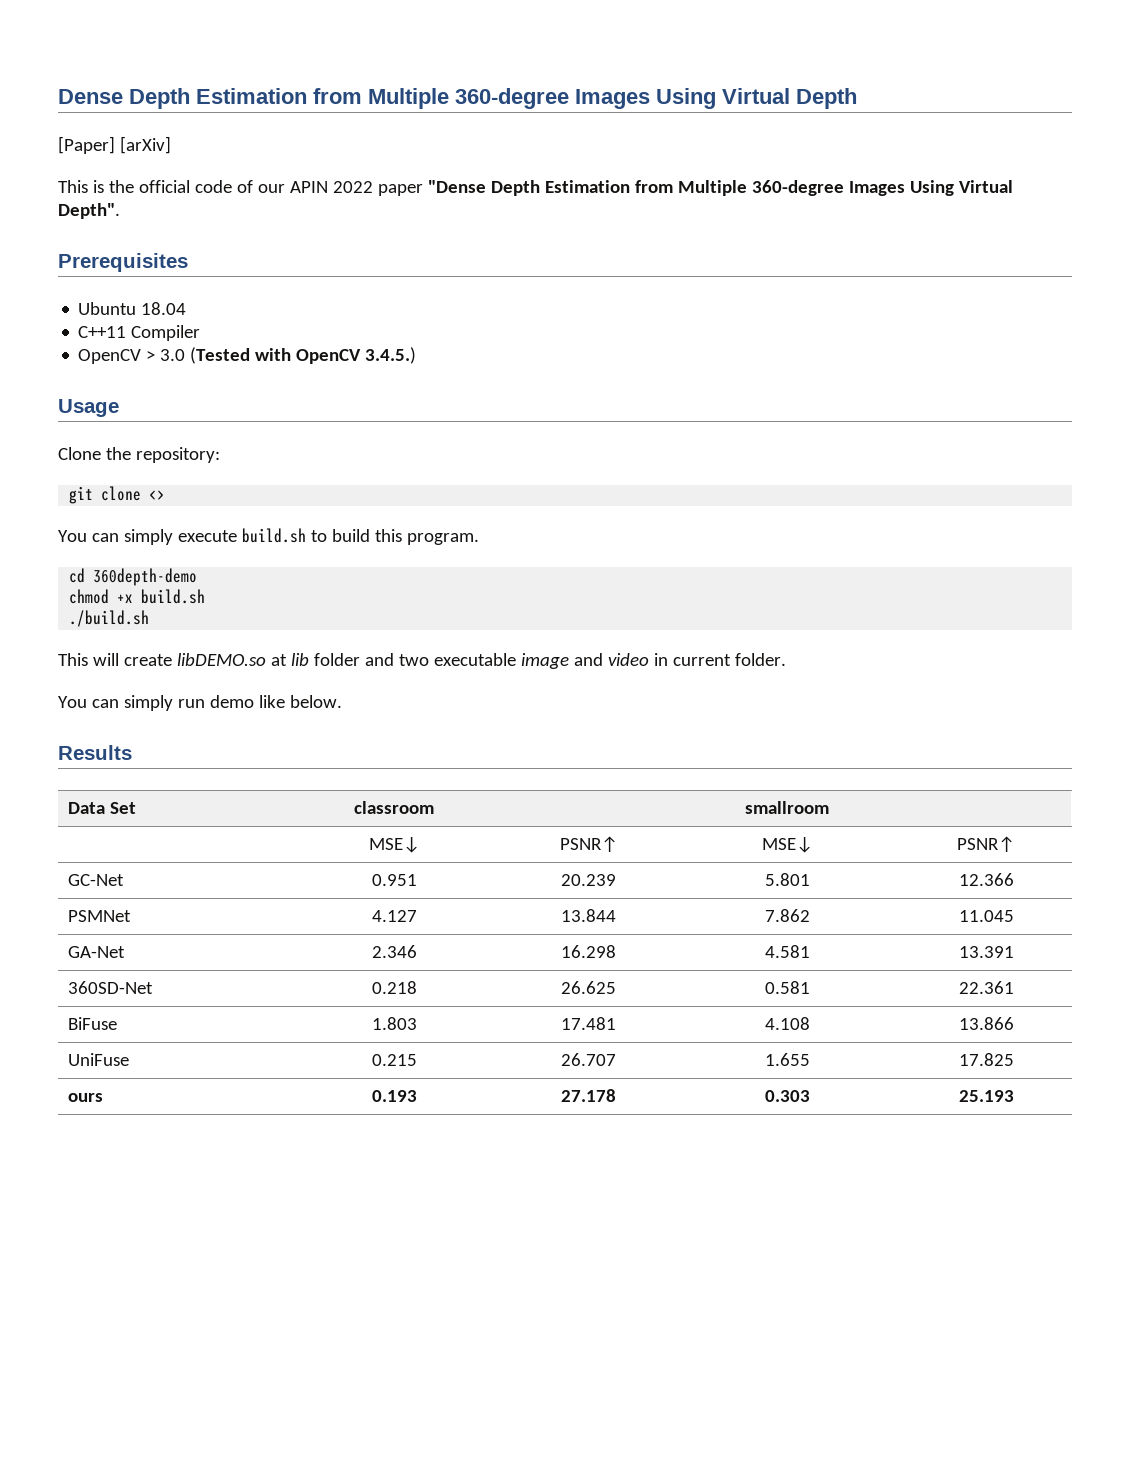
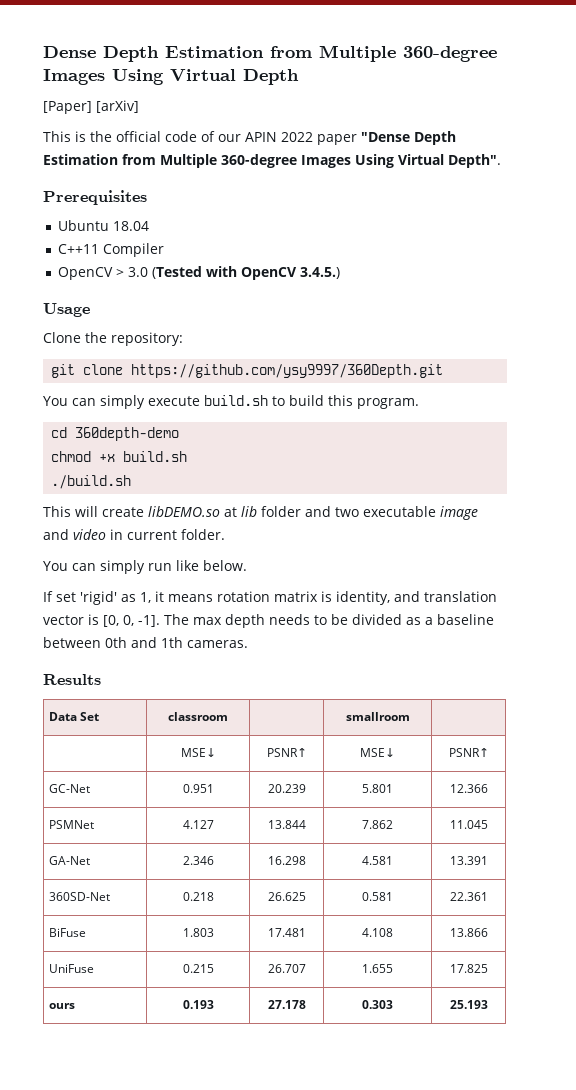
[149,490,166,500] <> -> [131,364,444,378] https://github.com/ysy9997/360Depth.git
[209,695,254,708] demo -> (172, 567) none
(342, 701) none -> [43,591,497,605] [43,614,494,628] [43,637,248,648] // If set 'rigid' as 1, it means rotation matrix is identity, and translation vector is [0, 0, -1]. The max depth needs to be divided as a baseline between 0th and 1th cameras.

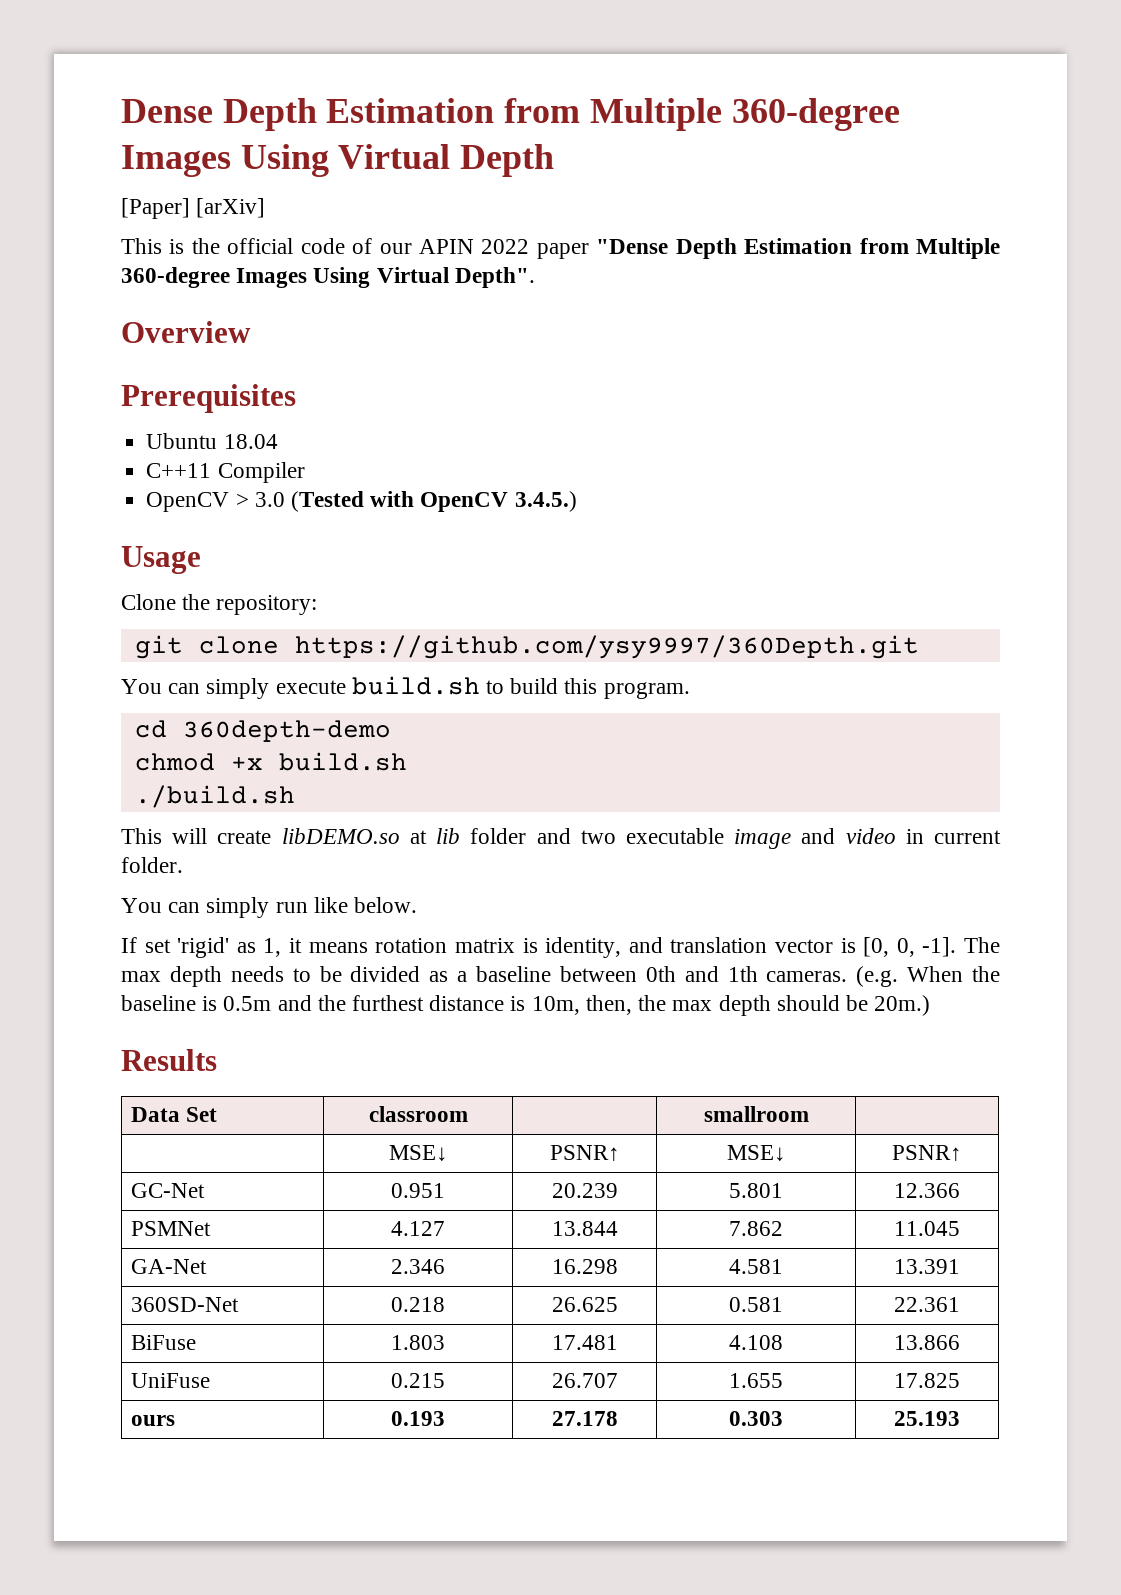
(501, 161) none -> [121,321,251,343] // Overview
(248, 644) none -> [856,966,1000,987] [121,995,931,1016] (e.g. When the baseline is 0.5m and the furthest distance is 10m, then, the max depth should be 20m.)

